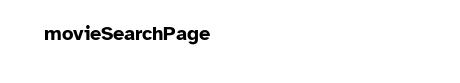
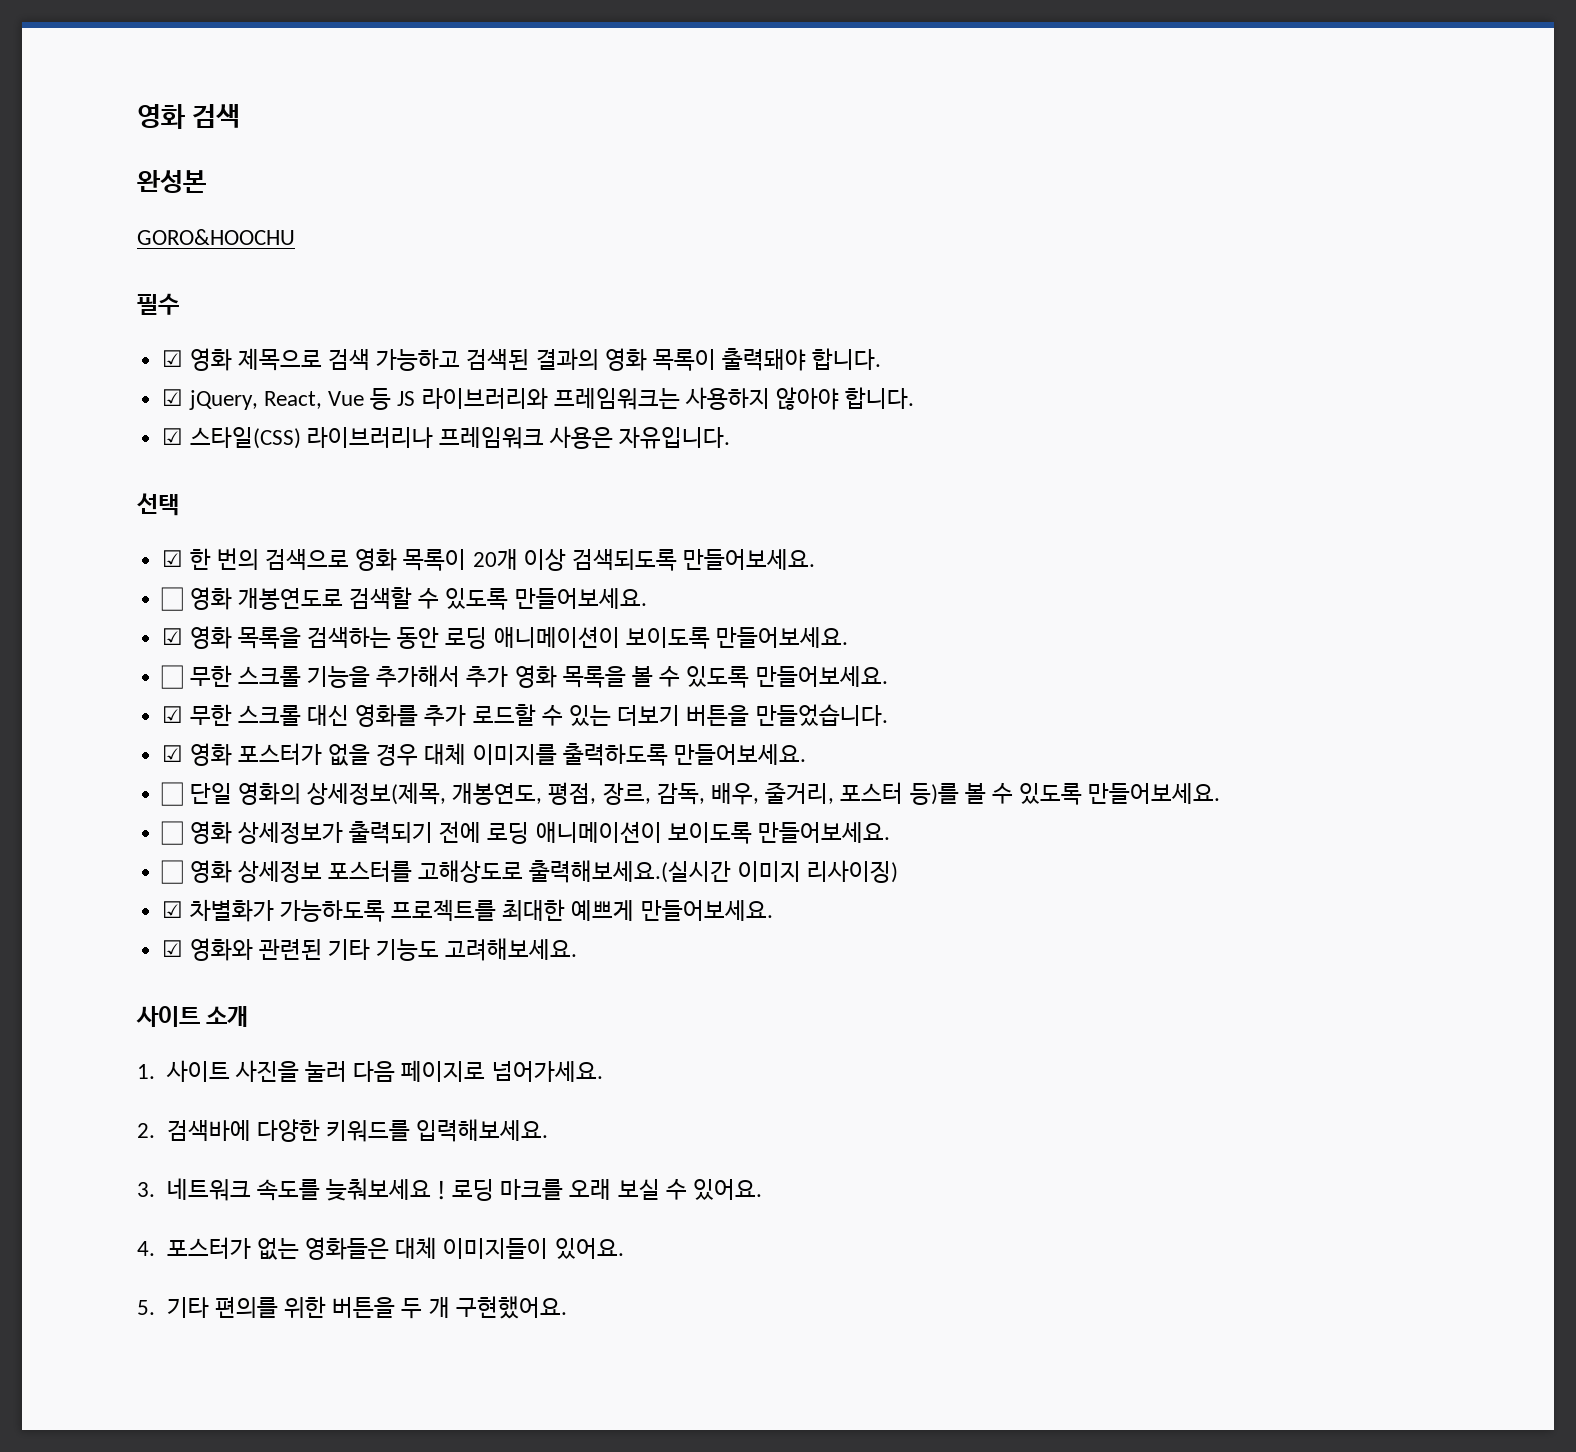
[44,25,210,45] movieSearchPage -> [137,104,241,129] [137,170,206,193] [137,229,295,245] [137,293,179,315] [162,348,882,371] [162,387,915,410] [162,426,731,449] [137,493,179,516] [162,548,816,571] [161,587,647,611] [162,626,848,649] [161,665,888,689] [162,704,888,727] [162,743,806,766] [161,782,1221,806] [161,821,890,845] [161,860,898,884] [162,899,773,922] [162,938,578,961] [136,1006,249,1027] [137,1060,603,1082] [137,1119,549,1142] [137,1178,762,1201] [137,1237,624,1260] [137,1296,567,1319] 영화 검색 // 완성본 // GORO&HOOCHU // 필수 // ☑ 영화 제목으로 검색 가능하고 검색된 결과의 영화 목록이 출력돼야 합니다. // ☑ jQuery, React, Vue 등 JS 라이브러리와 프레임워크는 사용하지 않아야 합니다. // ☑ 스타일(CSS) 라이브러리나 프레임워크 사용은 자유입니다. // 선택 // ☑ 한 번의 검색으로 영화 목록이 20개 이상 검색되도록 만들어보세요. // ☐ 영화 개봉연도로 검색할 수 있도록 만들어보세요. // ☑ 영화 목록을 검색하는 동안 로딩 애니메이션이 보이도록 만들어보세요. // ☐ 무한 스크롤 기능을 추가해서 추가 영화 목록을 볼 수 있도록 만들어보세요. // ☑ 무한 스크롤 대신 영화를 추가 로드할 수 있는 더보기 버튼을 만들었습니다. // ☑ 영화 포스터가 없을 경우 대체 이미지를 출력하도록 만들어보세요. // ☐ 단일 영화의 상세정보(제목, 개봉연도, 평점, 장르, 감독, 배우, 줄거리, 포스터 등)를 볼 수 있도록 만들어보세요. // ☐ 영화 상세정보가 출력되기 전에 로딩 애니메이션이 보이도록 만들어보세요. // ☐ 영화 상세정보 포스터를 고해상도로 출력해보세요.(실시간 이미지 리사이징) // ☑ 차별화가 가능하도록 프로젝트를 최대한 예쁘게 만들어보세요. // ☑ 영화와 관련된 기타 기능도 고려해보세요. // 사이트 소개 // 1. 사이트 사진을 눌러 다음 페이지로 넘어가세요. // 2. 검색바에 다양한 키워드를 입력해보세요. // 3. 네트워크 속도를 늦춰보세요！로딩 마크를 오래 보실 수 있어요. // 4. 포스터가 없는 영화들은 대체 이미지들이 있어요. // 5. 기타 편의를 위한 버튼을 두 개 구현했어요.

